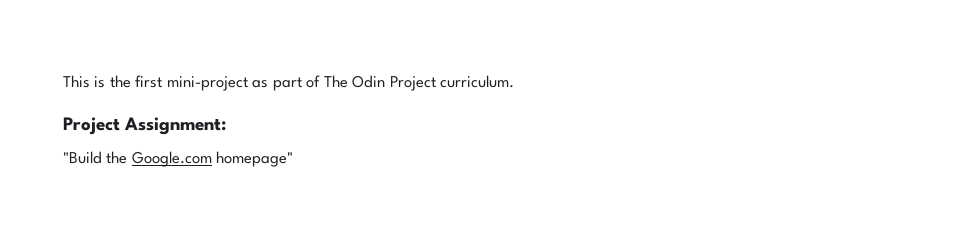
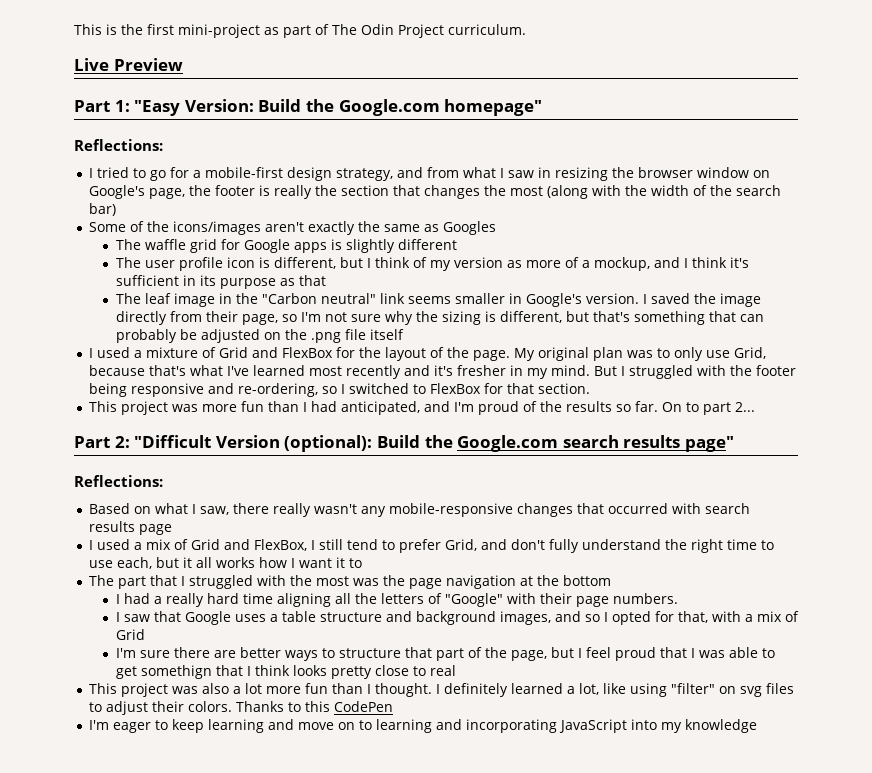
[63,117,227,135] [63,151,294,167] Project Assignment: // "Build the Google.com homepage" -> [74,58,183,71] [74,99,543,116] [74,139,163,151] [88,167,770,181] [88,185,781,199] [88,203,116,216] [88,221,496,235] [115,239,457,253] [115,257,749,271] [115,275,326,289] [115,293,761,307] [115,311,764,325] [115,329,404,343] [88,347,766,361] [88,365,796,379] [88,383,590,397] [88,401,755,415] [74,435,734,452] [74,475,163,487] [88,503,750,517] [88,521,172,535] [88,539,774,553] [88,557,362,569] [88,575,611,589] [115,593,678,607] [115,611,799,625] [115,629,145,640] [115,647,775,661] [115,665,456,679] [88,683,794,697] [88,701,393,715] [88,719,757,733] Live Preview // Part 1: "Easy Version: Build the Google.com homepage" // Reflections: // I tried to go for a mobile-first design strategy, and from what I saw in resizing the browser window on Google's page, the footer is really the section that changes the most (along with the width of the search bar) // Some of the icons/images aren't exactly the same as Googles // The waffle grid for Google apps is slightly different // The user profile icon is different, but I think of my version as more of a mockup, and I think it's sufficient in its purpose as that // The leaf image in the "Carbon neutral" link seems smaller in Google's version. I saved the image directly from their page, so I'm not sure why the sizing is different, but that's something that can probably be adjusted on the .png file itself // I used a mixture of Grid and FlexBox for the layout of the page. My original plan was to only use Grid, because that's what I've learned most recently and it's fresher in my mind. But I struggled with the footer being responsive and re-ordering, so I switched to FlexBox for that section. // This project was more fun than I had anticipated, and I'm proud of the results so far. On to part 2... // Part 2: "Difficult Version (optional): Build the Google.com search results page" // Reflections: // Based on what I saw, there really wasn't any mobile-responsive changes that occurred with search results page // I used a mix of Grid and FlexBox, I still tend to prefer Grid, and don't fully understand the right time to use each, but it all works how I want it to // The part that I struggled with the most was the page navigation at the bottom // I had a really hard time aligning all the letters of "Google" with their page numbers. // I saw that Google uses a table structure and background images, and so I opted for that, with a mix of Grid // I'm sure there are better ways to structure that part of the page, but I feel proud that I was able to get somethign that I think looks pretty close to real // This project was also a lot more fun than I thought. I definitely learned a lot, like using "filter" on svg files to adjust their colors. Thanks to this CodePen // I'm eager to keep learning and move on to learning and incorporating JavaScript into my knowledge

